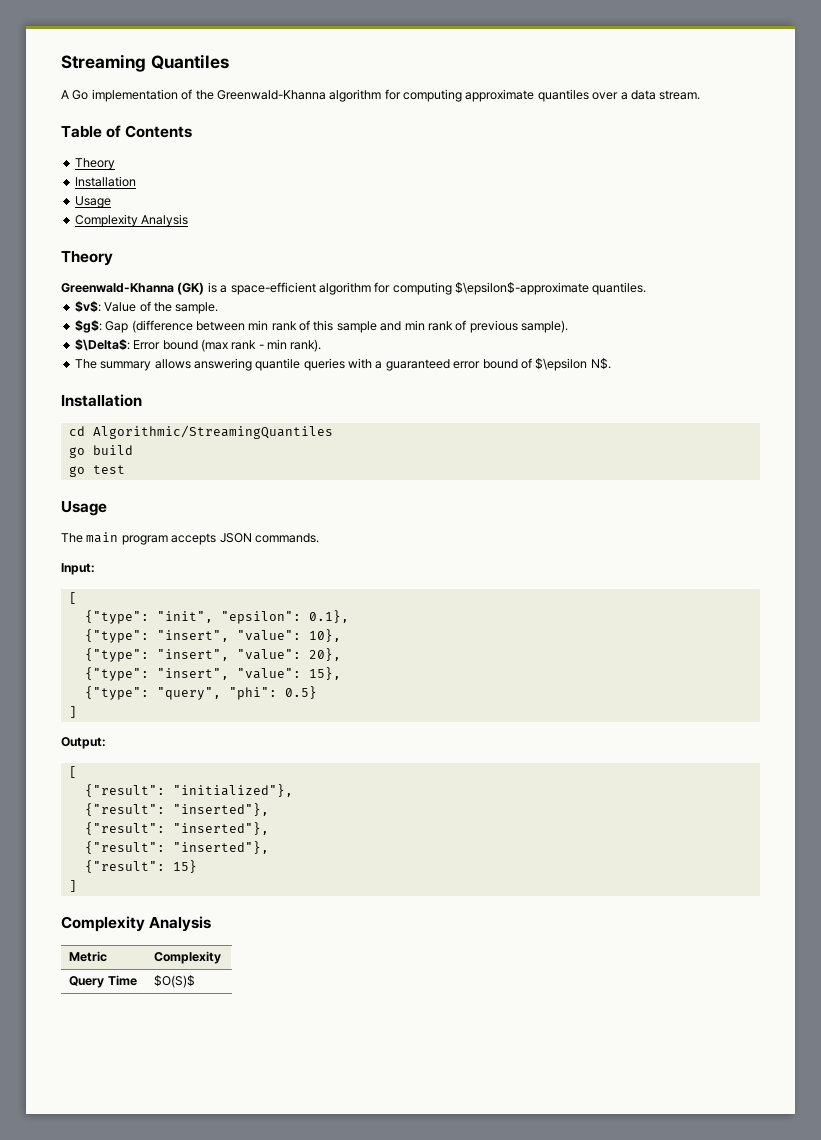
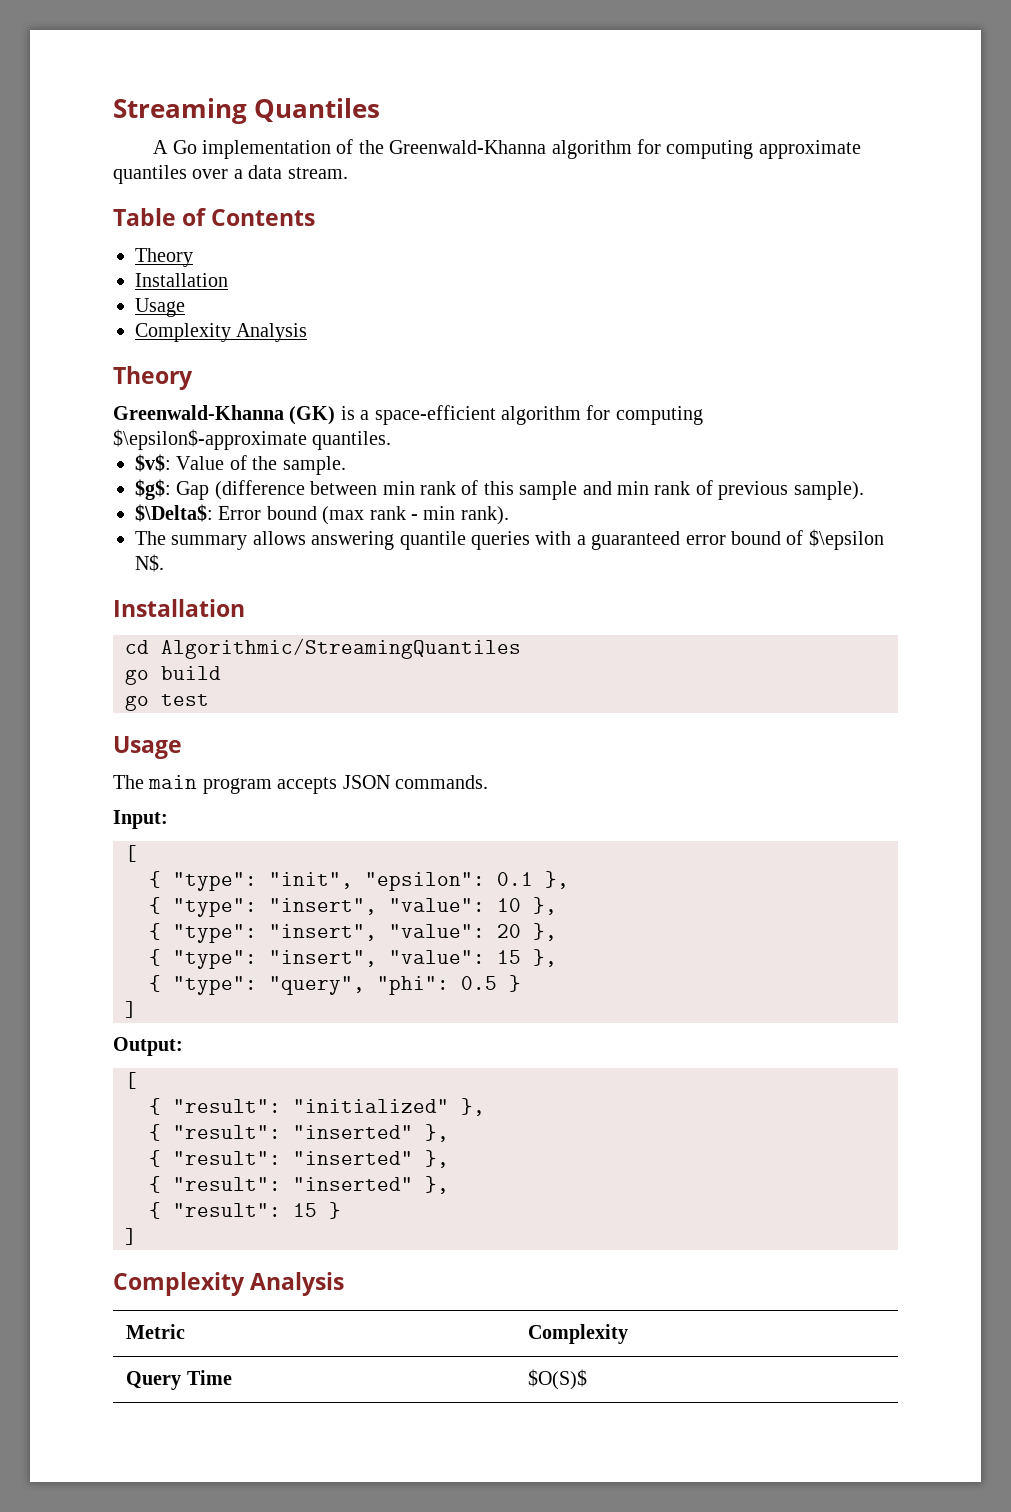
[84,610,349,624] [84,629,341,643] [84,648,341,662] [84,667,341,681] [84,686,317,700] [68,706,77,718] [61,737,106,749] [68,766,77,778] [84,784,293,797] [84,803,269,816] [84,822,269,835] [84,841,269,854] [84,860,197,873] {"type": "init", "epsilon": 0.1}, // {"type": "insert", "value": 10}, // {"type": "insert", "value": 20}, // {"type": "insert", "value": 15}, // {"type": "query", "phi": 0.5} // ] // Output: // [ // {"result": "initialized"}, // {"result": "inserted"}, // {"result": "inserted"}, // {"result": "inserted"}, // {"result": 15} -> [149,871,569,891] [149,897,557,917] [149,923,557,943] [149,949,557,969] [149,975,521,995] [125,1001,137,1018] [113,1037,183,1056] [125,1072,137,1089] [149,1098,485,1116] [149,1124,449,1142] [149,1150,449,1168] [149,1176,449,1194] [149,1202,341,1219] { "type": "init", "epsilon": 0.1 }, // { "type": "insert", "value": 10 }, // { "type": "insert", "value": 20 }, // { "type": "insert", "value": 15 }, // { "type": "query", "phi": 0.5 } // ] // Output: // [ // { "result": "initialized" }, // { "result": "inserted" }, // { "result": "inserted" }, // { "result": "inserted" }, // { "result": 15 }

